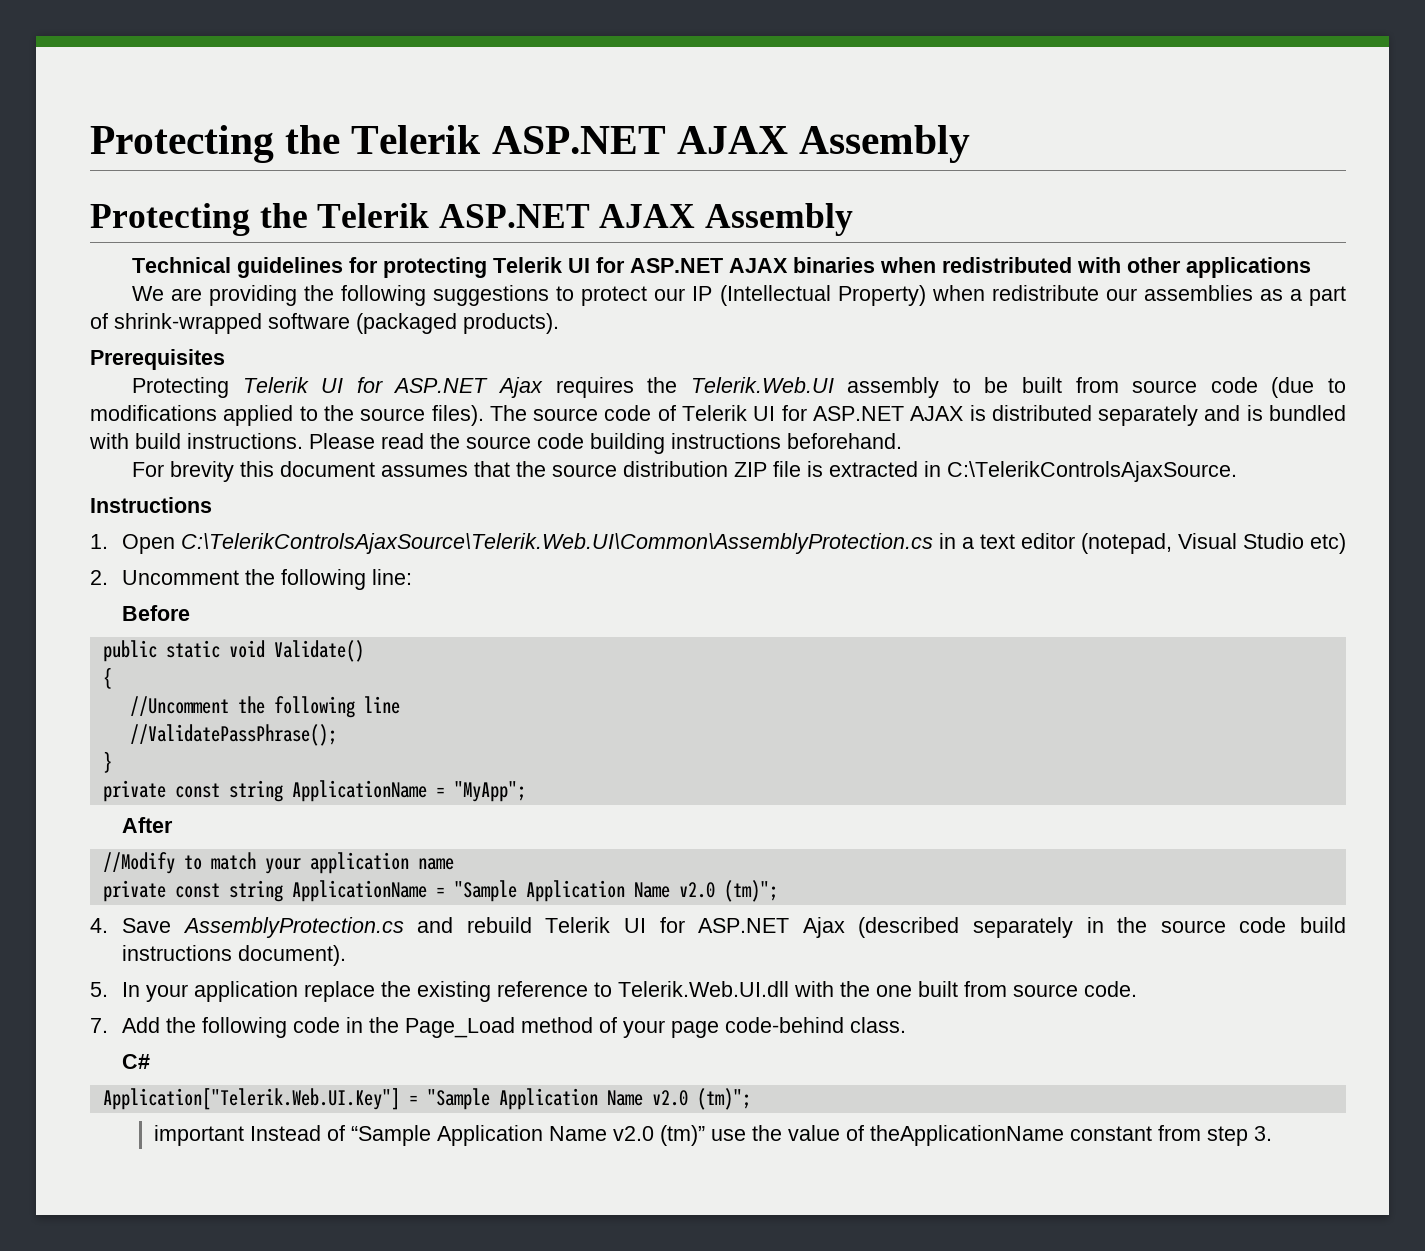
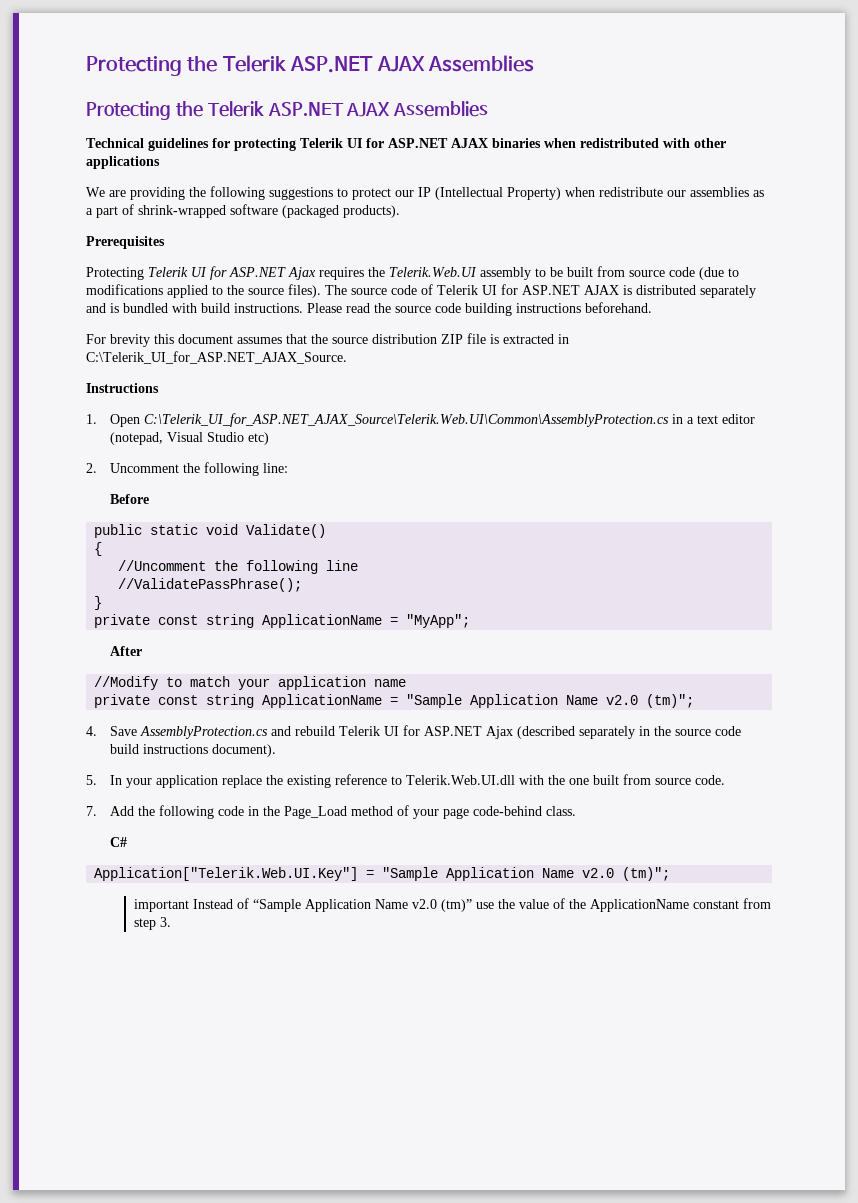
[90,125,971,163] [90,203,853,236] Protecting the Telerik ASP.NET AJAX Assembly // Protecting the Telerik ASP.NET AJAX Assembly -> [86,55,534,76] [86,101,489,120] Protecting the Telerik ASP.NET AJAX Assemblies // Protecting the Telerik ASP.NET AJAX Assemblies
[946,461,1237,482] C:\TelerikControlsAjaxSource. -> [86,351,347,364] C:\Telerik_UI_for_ASP.NET_AJAX_Source.
[180,533,933,554] C:\TelerikControlsAjaxSource\Telerik.Web.UI\Common\AssemblyProtection.cs -> [144,413,670,427] C:\Telerik_UI_for_ASP.NET_AJAX_Source\Telerik.Web.UI\Common\AssemblyProtection.cs
[869,1125,1064,1146] theApplicationName -> [569,899,690,912] the ApplicationName

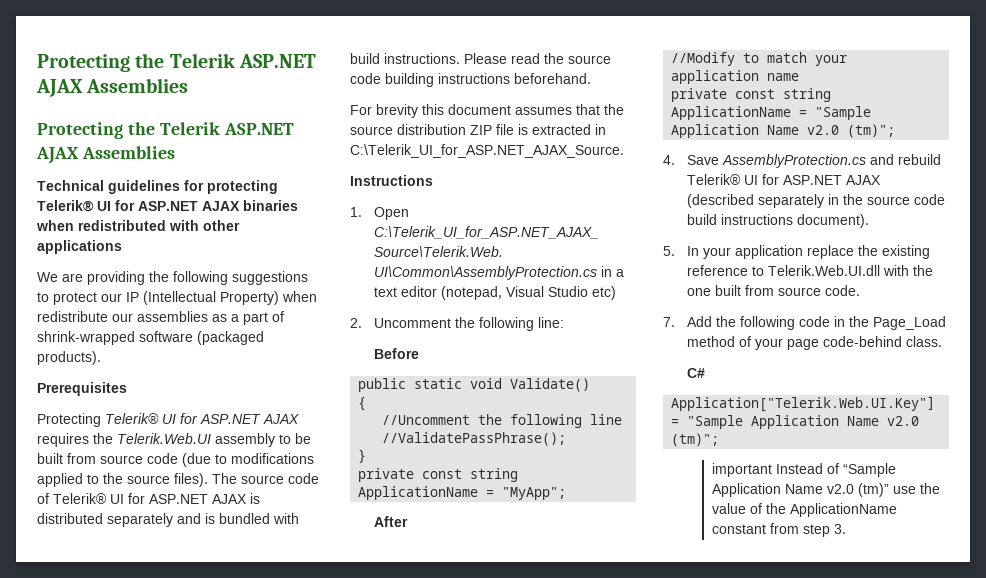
[300,138,343,148] Telerik -> [37,200,94,212] Telerik®
[148,266,316,280] Telerik UI for ASP.NET Ajax -> [105,413,299,424] Telerik® UI for ASP.NET AJAX
[437,285,478,295] Telerik -> [53,493,107,504] Telerik®
[339,725,514,739] Telerik UI for ASP.NET Ajax -> [687,174,882,185] Telerik® UI for ASP.NET AJAX

